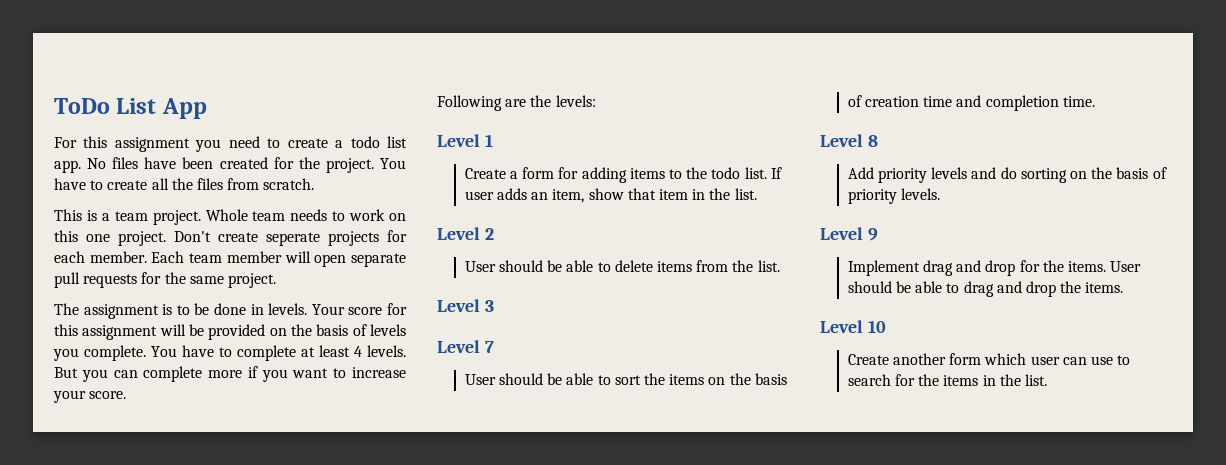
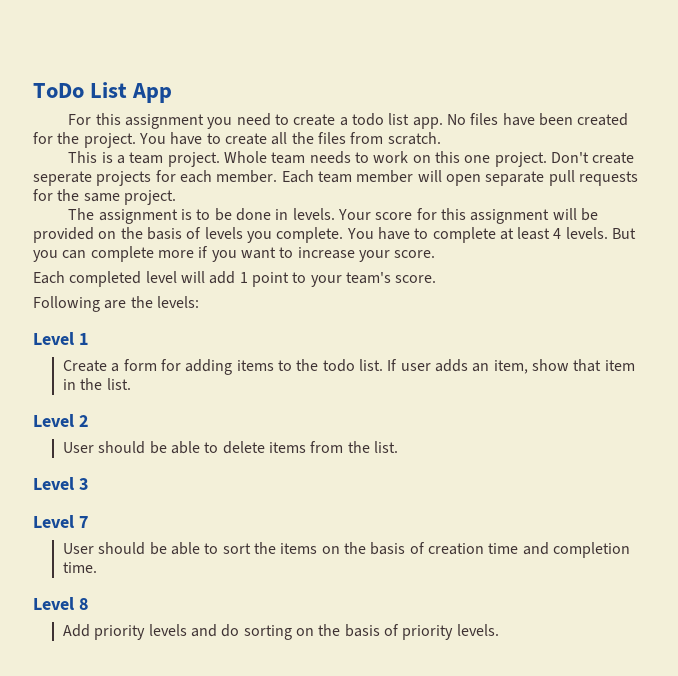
(127, 395) none -> [33,271,437,287] // Each completed level will add 1 point to your team's score.
[820,227,878,241] [847,260,1142,276] [847,281,1124,297] [820,320,886,333] [847,353,1131,365] [847,374,1048,386] // Level 9 // Implement drag and drop for the items. User should be able to drag and drop the items. // Level 10 // Create another form which user can use to search for the items in the list. -> (499, 630) none

